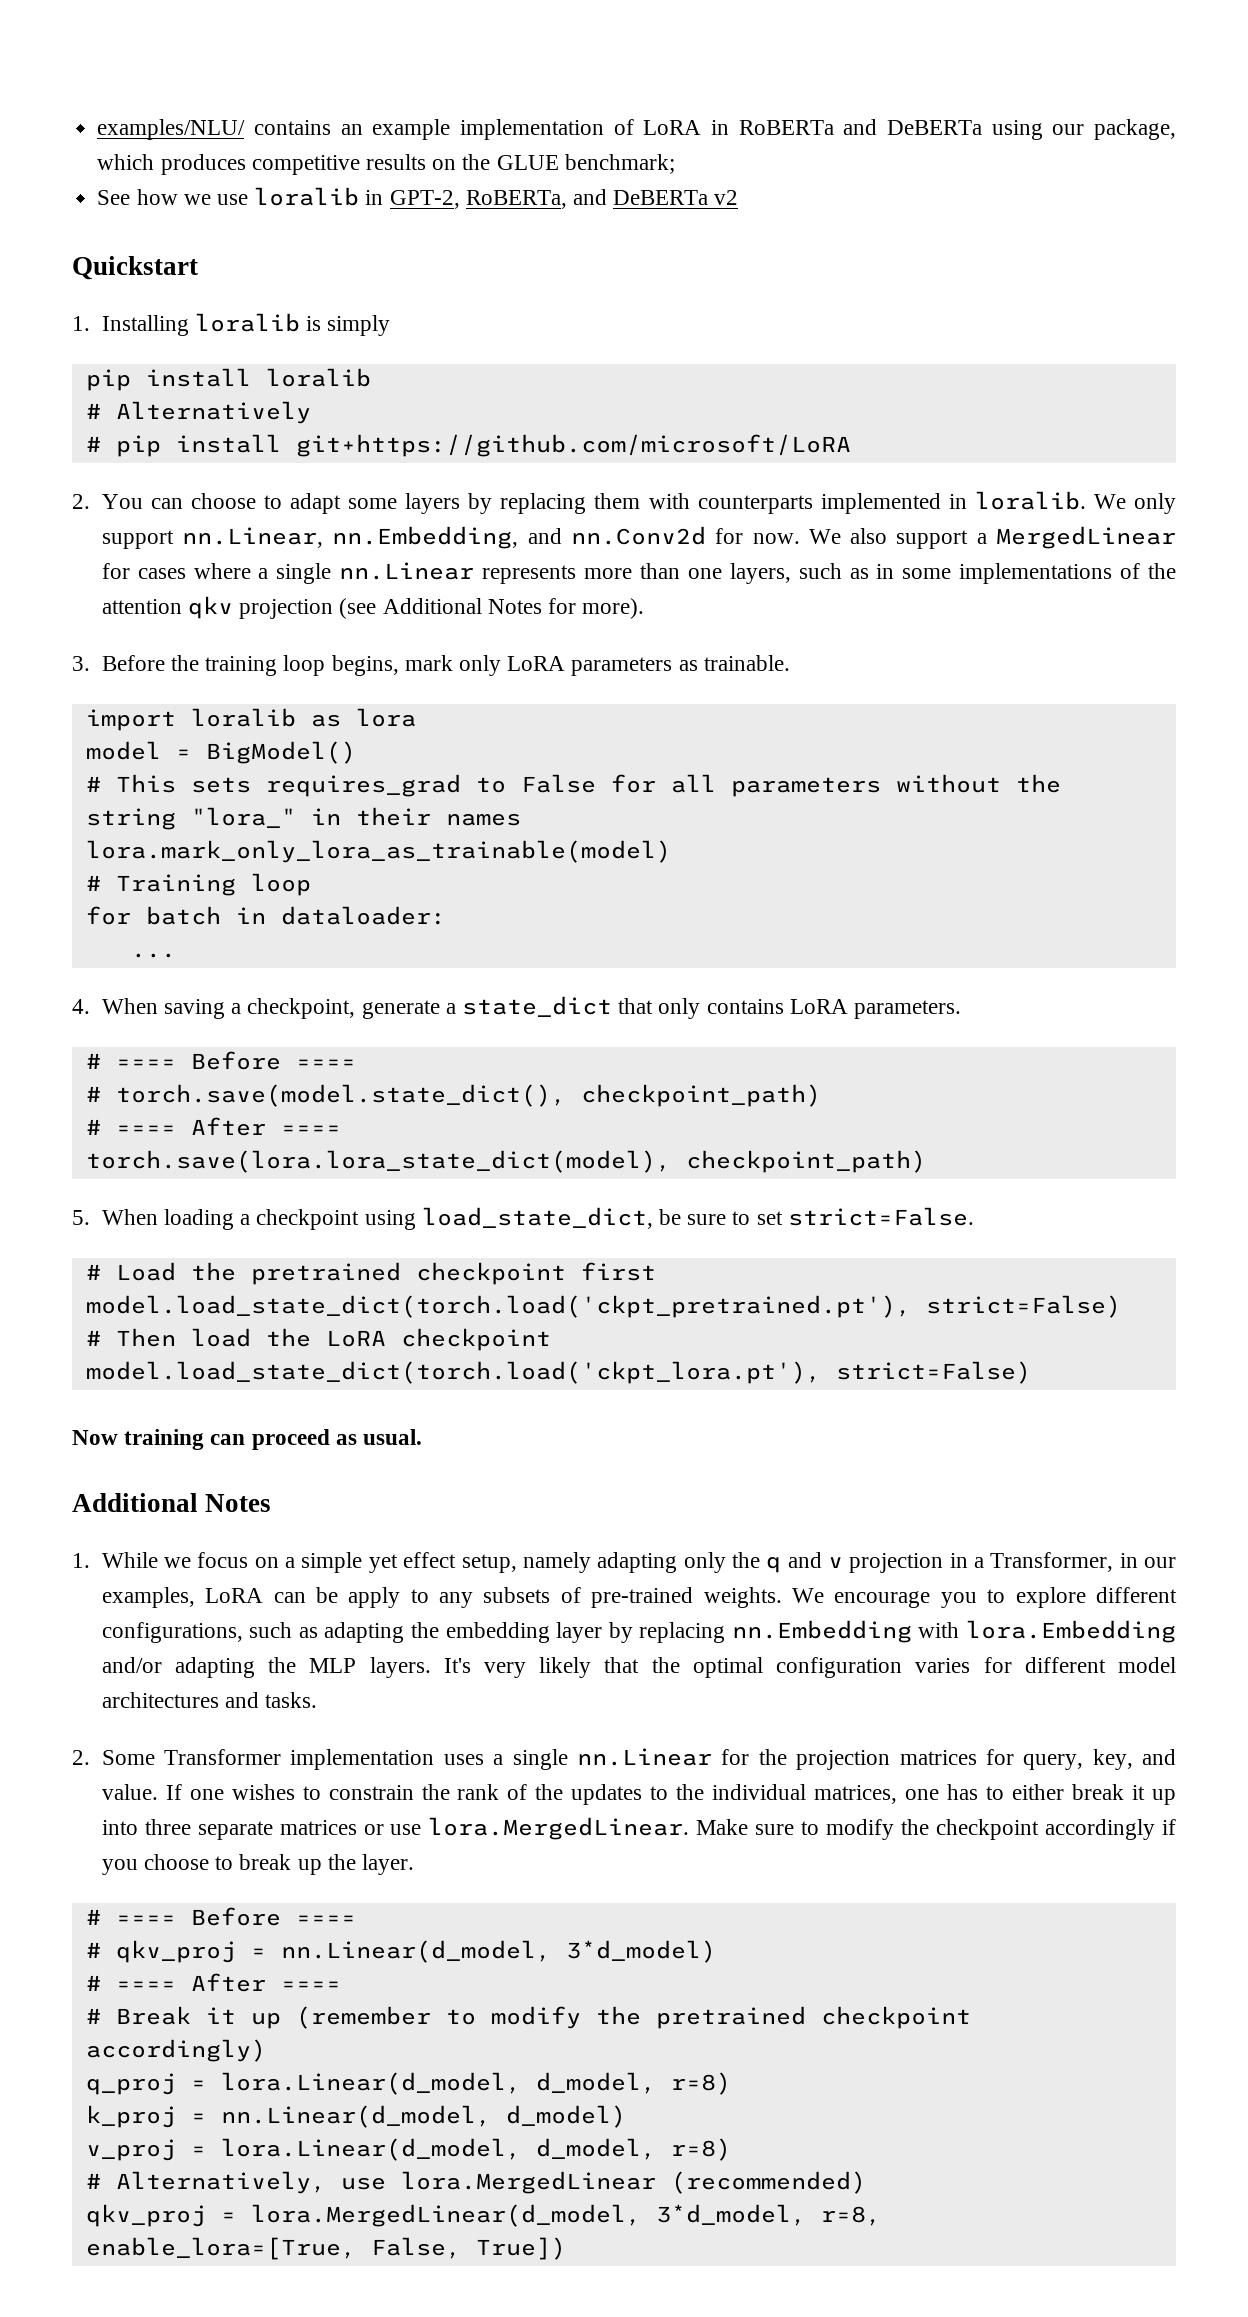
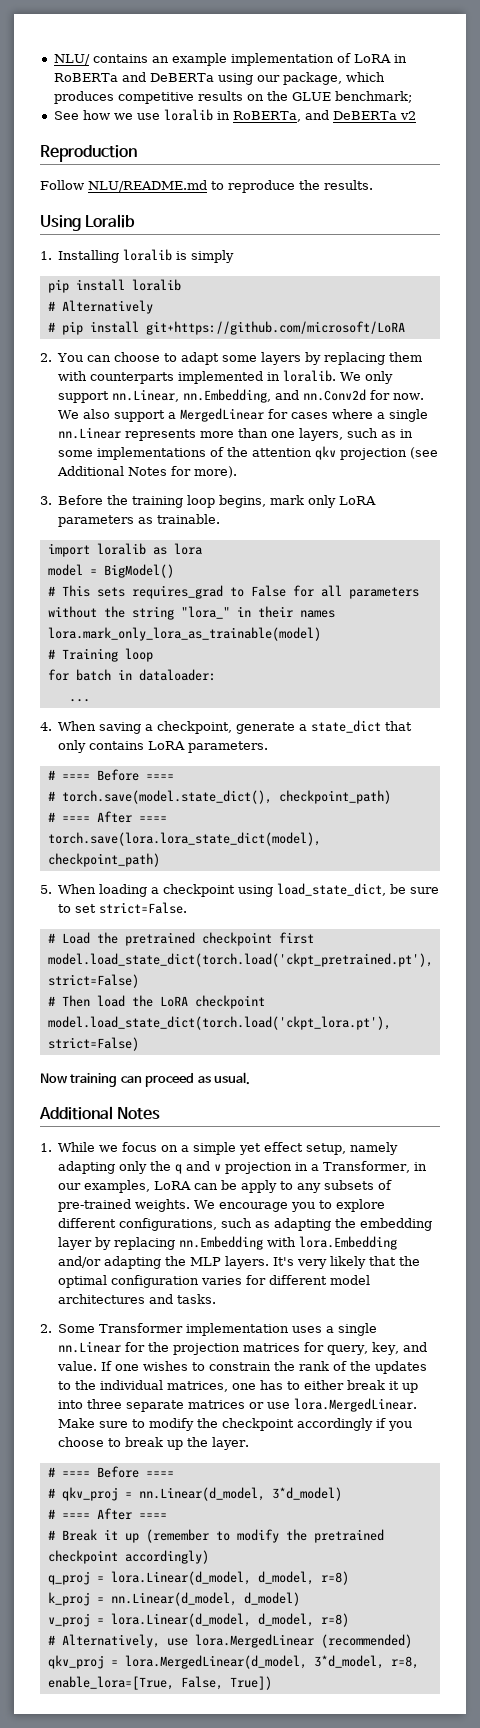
[97,119,246,140] examples/NLU/ -> [53,54,90,65] NLU/
[389,190,460,209] GPT-2, -> (230, 115) none
[72,256,198,280] Quickstart -> [40,145,137,162] [40,180,373,193] [40,214,136,231] Reproduction // Follow NLU/README.md to reproduce the results. // Using Loralib

